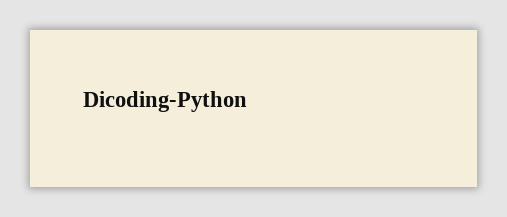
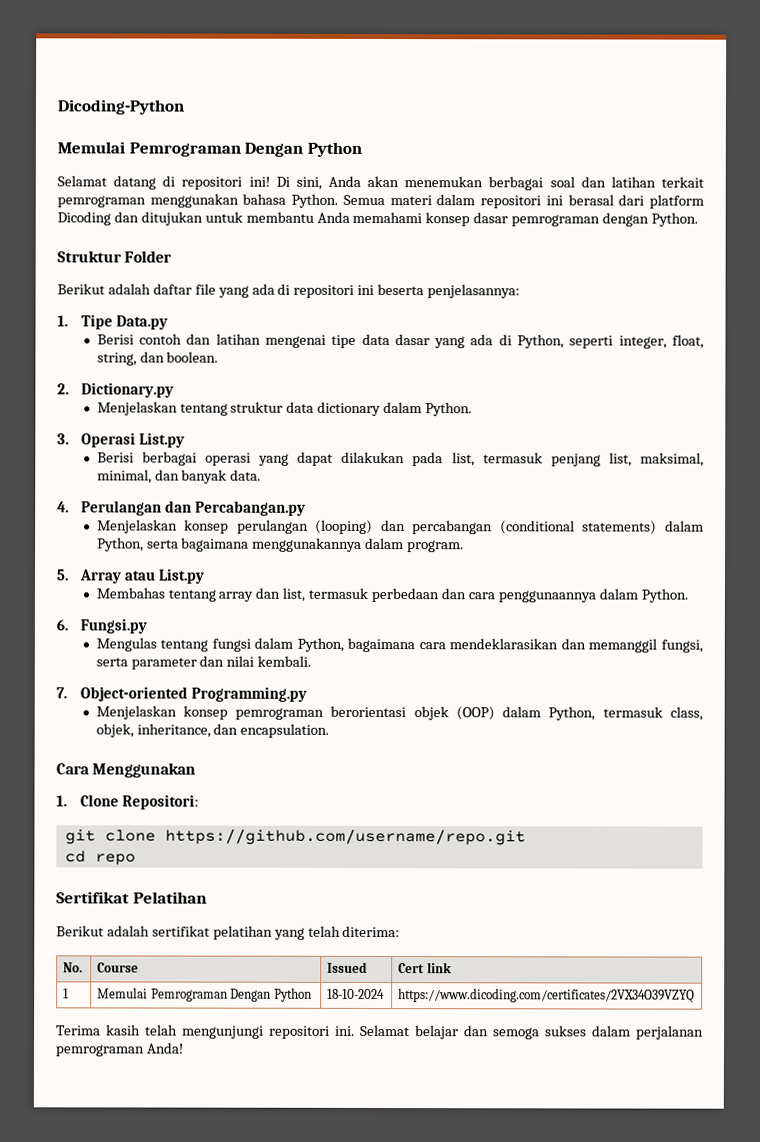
(247, 101) none -> [57,141,362,157] [57,175,704,191] [57,193,705,209] [57,211,699,227] [57,250,173,263] [57,283,521,299] [57,314,168,330] [96,333,704,349] [96,351,219,366] [57,382,174,398] [96,401,473,417] [57,432,185,448] [96,451,704,467] [96,469,262,484] [57,500,306,516] [96,519,704,535] [96,537,465,553] [56,568,205,584] [95,587,688,603] [56,618,147,634] [95,637,703,653] [95,655,312,670] [56,686,307,702] [95,705,703,721] [95,723,330,738] [56,762,197,778] [56,794,199,810] [64,828,526,846] [64,850,136,866] [56,891,207,904] [56,925,401,940] [63,962,84,973] [97,962,140,973] [327,961,369,973] [398,962,452,974] [63,988,70,999] [97,987,312,1002] [327,988,386,1000] [398,988,696,1003] [56,1024,704,1040] [55,1042,184,1057] // Memulai Pemrograman Dengan Python // Selamat datang di repositori ini! Di sini, Anda akan menemukan berbagai soal dan latihan terkait pemrograman menggunakan bahasa Python. Semua materi dalam repositori ini berasal dari platform Dicoding dan ditujukan untuk membantu Anda memahami konsep dasar pemrograman dengan Python. // Struktur Folder // Berikut adalah daftar file yang ada di repositori ini beserta penjelasannya: // 1. Tipe Data.py // Berisi contoh dan latihan mengenai tipe data dasar yang ada di Python, seperti integer, float, string, dan boolean. // 2. Dictionary.py // Menjelaskan tentang struktur data dictionary dalam Python. // 3. Operasi List.py // Berisi berbagai operasi yang dapat dilakukan pada list, termasuk penjang list, maksimal, minimal, dan banyak data. // 4. Perulangan dan Percabangan.py // Menjelaskan konsep perulangan (looping) dan percabangan (conditional statements) dalam Python, serta bagaimana menggunakannya dalam program. // 5. Array atau List.py // Membahas tentang array dan list, termasuk perbedaan dan cara penggunaannya dalam Python. // 6. Fungsi.py // Mengulas tentang fungsi dalam Python, bagaimana cara mendeklarasikan dan memanggil fungsi, serta parameter dan nilai kembali. // 7. Object-oriented Programming.py // Menjelaskan konsep pemrograman berorientasi objek (OOP) dalam Python, termasuk class, objek, inheritance, dan encapsulation. // Cara Menggunakan // 1. Clone Repositori: // git clone https://github.com/username/repo.git // cd repo // Sertifikat Pelatihan // Berikut adalah sertifikat pelatihan yang telah diterima: // No. | Course | Issued | Cert link // 1 | Memulai Pemrograman Dengan Python | 18-10-2024 | https://www.dicoding.com/certificates/2VX34O39VZYQ // Terima kasih telah mengunjungi repositori ini. Selamat belajar dan semoga sukses dalam perjalanan pemrograman Anda!

